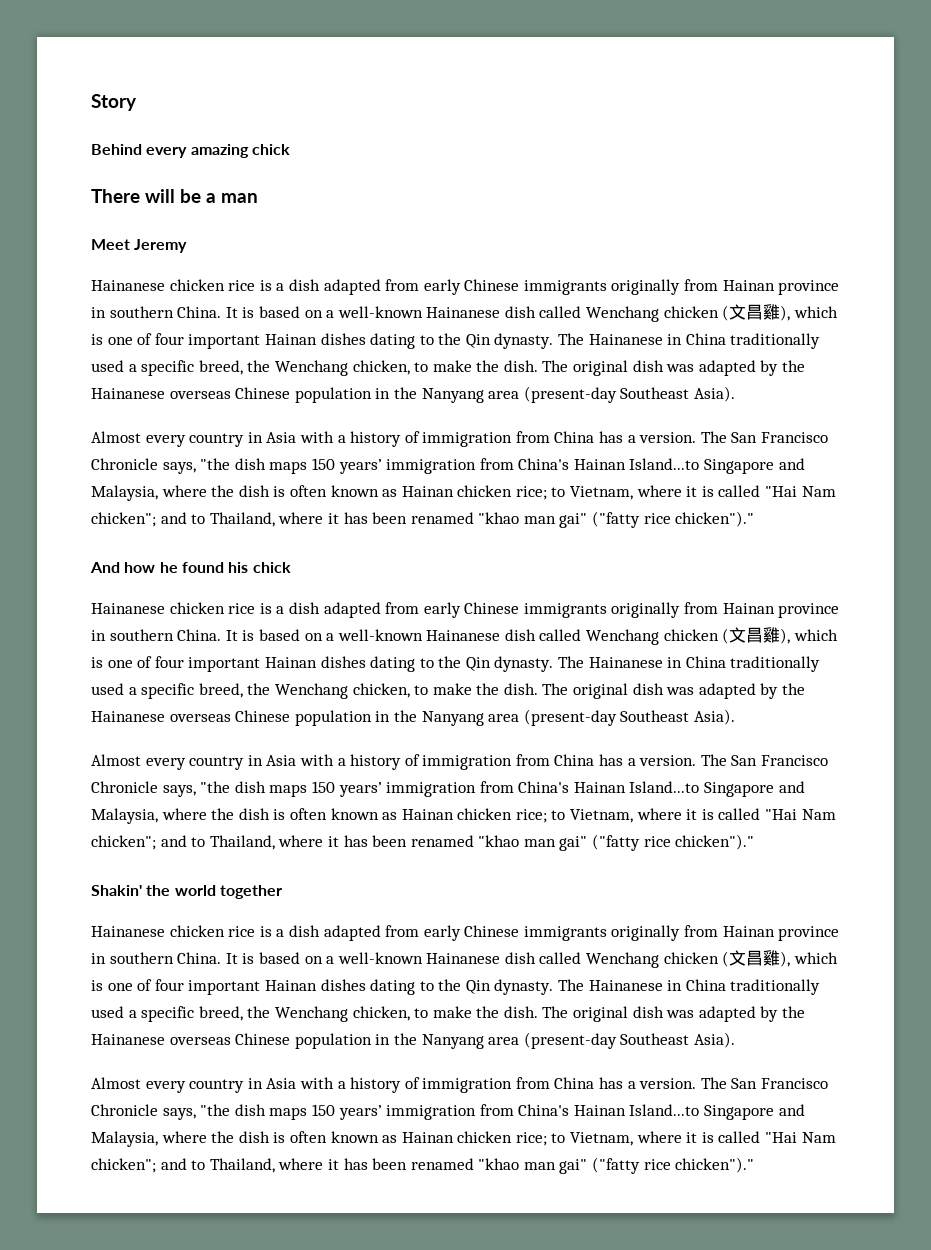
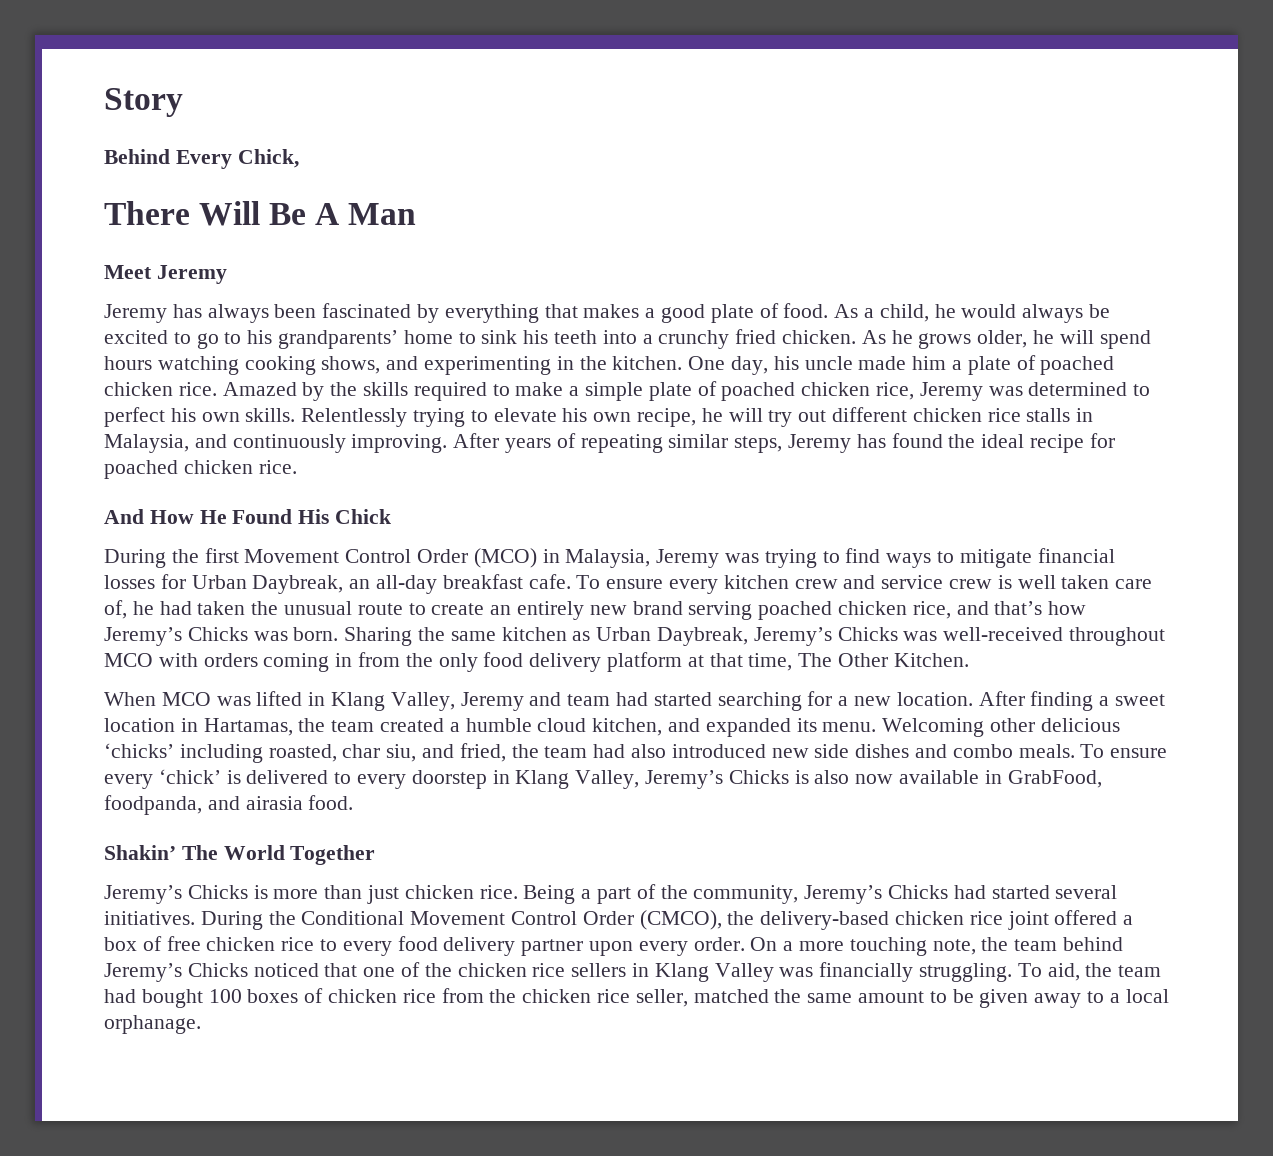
[146,144,290,158] [91,189,258,203] [91,239,188,253] [91,279,840,295] [91,304,838,322] [91,333,821,349] [91,360,806,376] [91,386,735,403] [91,431,829,447] [91,458,805,474] [91,485,836,501] [91,511,755,528] [90,562,291,573] [91,602,840,618] [91,627,838,645] [91,656,821,672] [91,683,806,699] [91,709,735,726] [91,754,829,770] [91,781,805,797] [91,808,836,824] [91,834,755,851] [91,885,282,899] [91,925,840,941] [91,950,838,968] [91,979,821,995] [91,1006,806,1022] [91,1032,735,1049] [91,1077,829,1093] [91,1104,805,1120] [91,1131,836,1147] [91,1157,755,1174] every amazing chick // There will be a man // Meet Jeremy // Hainanese chicken rice is a dish adapted from early Chinese immigrants originally from Hainan province in southern China. It is based on a well-known Hainanese dish called Wenchang chicken (文昌雞), which is one of four important Hainan dishes dating to the Qin dynasty. The Hainanese in China traditionally used a specific breed, the Wenchang chicken, to make the dish. The original dish was adapted by the Hainanese overseas Chinese population in the Nanyang area (present-day Southeast Asia). // Almost every country in Asia with a history of immigration from China has a version. The San Francisco Chronicle says, "the dish maps 150 years’ immigration from China's Hainan Island...to Singapore and Malaysia, where the dish is often known as Hainan chicken rice; to Vietnam, where it is called "Hai Nam chicken"; and to Thailand, where it has been renamed "khao man gai" ("fatty rice chicken")." // And how he found his chick // Hainanese chicken rice is a dish adapted from early Chinese immigrants originally from Hainan province in southern China. It is based on a well-known Hainanese dish called Wenchang chicken (文昌雞), which is one of four important Hainan dishes dating to the Qin dynasty. The Hainanese in China traditionally used a specific breed, the Wenchang chicken, to make the dish. The original dish was adapted by the Hainanese overseas Chinese population in the Nanyang area (present-day Southeast Asia). // Almost every country in Asia with a history of immigration from China has a version. The San Francisco Chronicle says, "the dish maps 150 years’ immigration from China's Hainan Island...to Singapore and Malaysia, where the dish is often known as Hainan chicken rice; to Vietnam, where it is called "Hai Nam chicken"; and to Thailand, where it has been renamed "khao man gai" ("fatty rice chicken")." // Shakin' the world together // Hainanese chicken rice is a dish adapted from early Chinese immigrants originally from Hainan province in southern China. It is based on a well-known Hainanese dish called Wenchang chicken (文昌雞), which is one of four important Hainan dishes dating to the Qin dynasty. The Hainanese in China traditionally used a specific breed, the Wenchang chicken, to make the dish. The original dish was adapted by the Hainanese overseas Chinese population in the Nanyang area (present-day Southeast Asia). // Almost every country in Asia with a history of immigration from China has a version. The San Francisco Chronicle says, "the dish maps 150 years’ immigration from China's Hainan Island...to Singapore and Malaysia, where the dish is often known as Hainan chicken rice; to Vietnam, where it is called "Hai Nam chicken"; and to Thailand, where it has been renamed "khao man gai" ("fatty rice chicken")." -> [175,149,299,169] [104,201,417,226] [104,265,227,284] [104,303,1111,323] [104,329,1151,349] [104,355,1115,375] [104,381,1151,401] [104,407,1094,427] [104,433,1115,453] [104,460,297,479] [104,509,392,524] [104,548,1115,568] [104,574,1153,594] [104,600,1087,620] [104,627,1166,646] [104,652,969,672] [104,691,1166,711] [104,718,1120,737] [104,743,1168,763] [104,769,1102,789] [104,795,354,815] [104,845,376,865] [104,884,1118,904] [104,910,1134,930] [104,936,1124,956] [104,962,1162,982] [104,988,1169,1008] [104,1015,201,1034] Every Chick, // There Will Be A Man // Meet Jeremy // Jeremy has always been fascinated by everything that makes a good plate of food. As a child, he would always be excited to go to his grandparents’ home to sink his teeth into a crunchy fried chicken. As he grows older, he will spend hours watching cooking shows, and experimenting in the kitchen. One day, his uncle made him a plate of poached chicken rice. Amazed by the skills required to make a simple plate of poached chicken rice, Jeremy was determined to perfect his own skills. Relentlessly trying to elevate his own recipe, he will try out different chicken rice stalls in Malaysia, and continuously improving. After years of repeating similar steps, Jeremy has found the ideal recipe for poached chicken rice. // And How He Found His Chick // During the first Movement Control Order (MCO) in Malaysia, Jeremy was trying to find ways to mitigate financial losses for Urban Daybreak, an all-day breakfast cafe. To ensure every kitchen crew and service crew is well taken care of, he had taken the unusual route to create an entirely new brand serving poached chicken rice, and that’s how Jeremy’s Chicks was born. Sharing the same kitchen as Urban Daybreak, Jeremy’s Chicks was well-received throughout MCO with orders coming in from the only food delivery platform at that time, The Other Kitchen. // When MCO was lifted in Klang Valley, Jeremy and team had started searching for a new location. After finding a sweet location in Hartamas, the team created a humble cloud kitchen, and expanded its menu. Welcoming other delicious ‘chicks’ including roasted, char siu, and fried, the team had also introduced new side dishes and combo meals. To ensure every ‘chick’ is delivered to every doorstep in Klang Valley, Jeremy’s Chicks is also now available in GrabFood, foodpanda, and airasia food. // Shakin’ The World Together // Jeremy’s Chicks is more than just chicken rice. Being a part of the community, Jeremy’s Chicks had started several initiatives. During the Conditional Movement Control Order (CMCO), the delivery-based chicken rice joint offered a box of free chicken rice to every food delivery partner upon every order. On a more touching note, the team behind Jeremy’s Chicks noticed that one of the chicken rice sellers in Klang Valley was financially struggling. To aid, the team had bought 100 boxes of chicken rice from the chicken rice seller, matched the same amount to be given away to a local orphanage.

